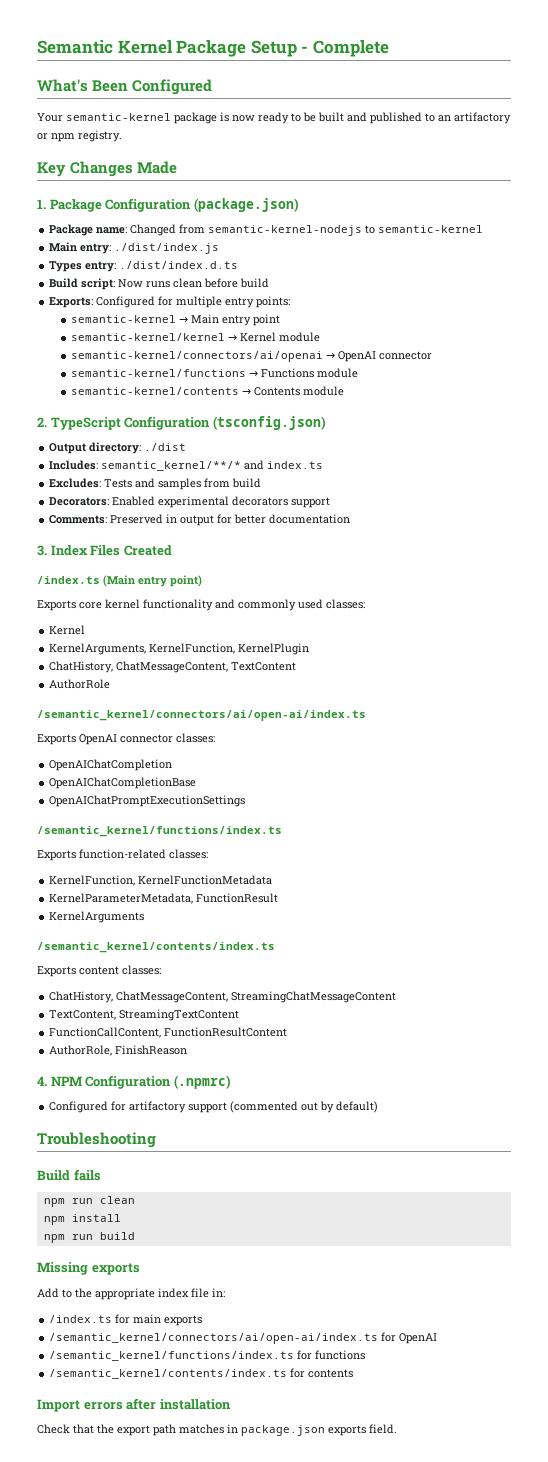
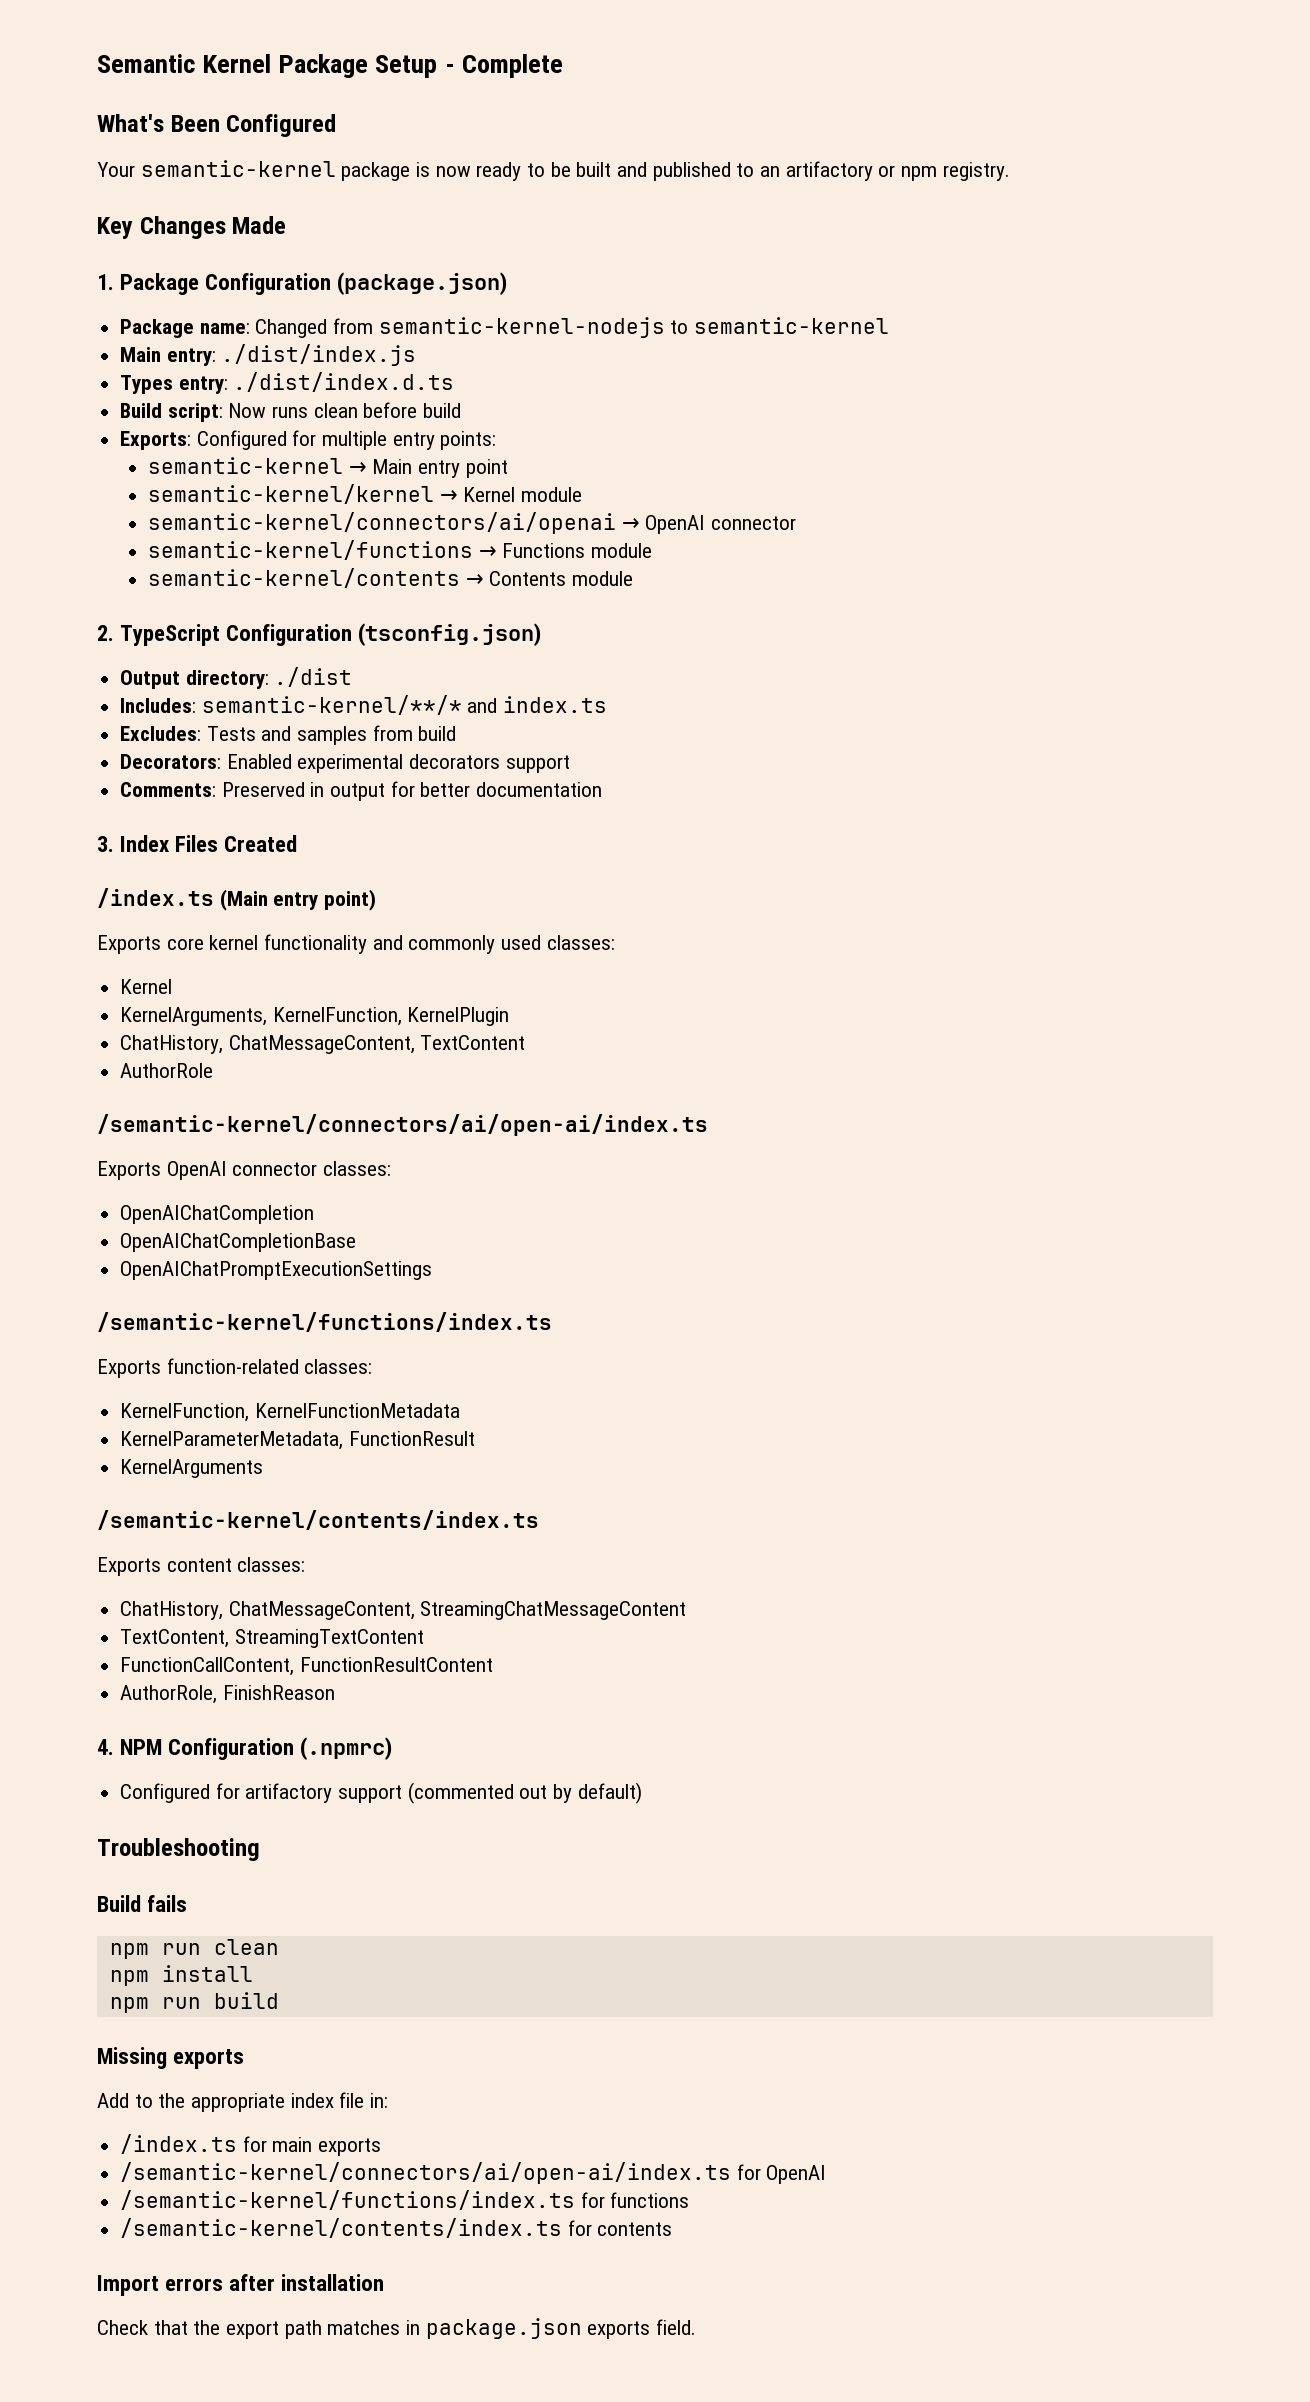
[101,461,242,471] semantic_kernel/**/* -> [201,695,462,715] semantic-kernel/**/*
[37,710,366,721] /semantic_kernel/connectors/ai/open-ai/index.ts -> [97,1114,708,1136] /semantic-kernel/connectors/ai/open-ai/index.ts
[37,826,282,837] /semantic_kernel/functions/index.ts -> [97,1312,552,1332] /semantic-kernel/functions/index.ts
[37,942,275,953] /semantic_kernel/contents/index.ts -> [97,1510,539,1530] /semantic-kernel/contents/index.ts
[49,1333,379,1344] /semantic_kernel/connectors/ai/open-ai/index.ts -> [120,2162,732,2184] /semantic-kernel/connectors/ai/open-ai/index.ts
[49,1351,295,1361] /semantic_kernel/functions/index.ts -> [120,2190,576,2210] /semantic-kernel/functions/index.ts
[49,1369,288,1379] /semantic_kernel/contents/index.ts -> [120,2218,563,2238] /semantic-kernel/contents/index.ts

